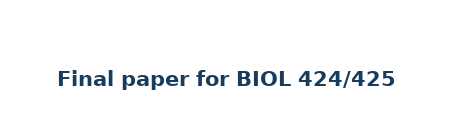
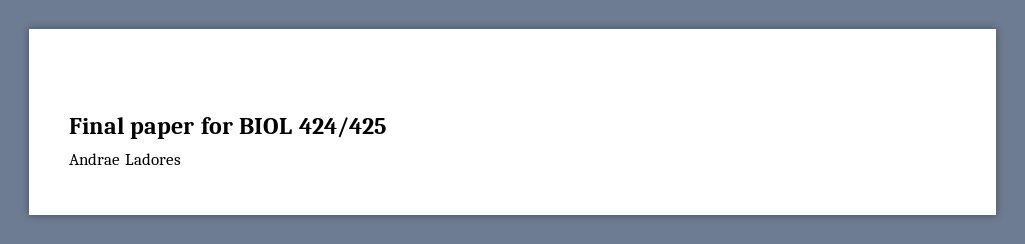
(396, 79) none -> [69,153,181,165] // Andrae Ladores

